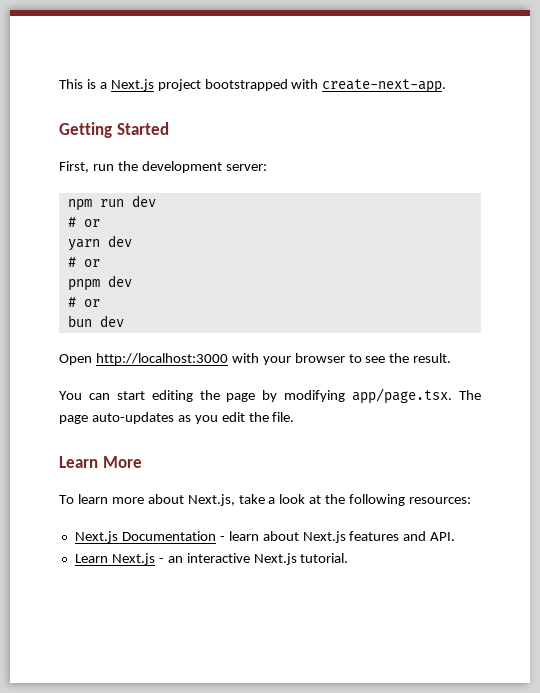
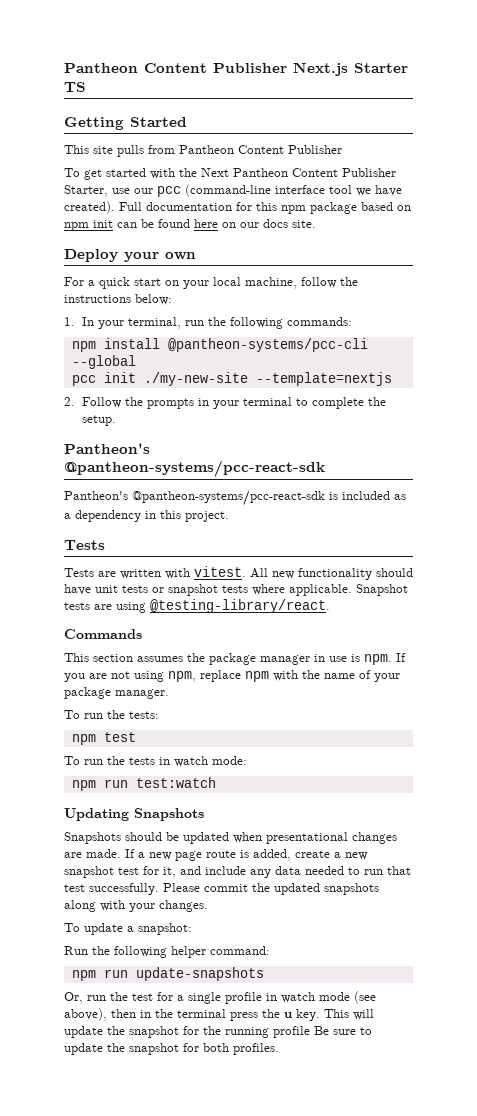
[59,79,447,93] [59,122,169,138] [59,161,267,173] [67,195,156,211] [67,217,100,227] [67,235,132,251] [67,257,100,267] [67,275,132,291] [67,297,100,307] [67,315,124,327] [59,353,452,365] [59,388,481,404] [59,412,295,424] [59,456,142,468] [59,494,472,506] [74,531,456,543] [74,553,349,565] This is a Next.js project bootstrapped with create-next-app. // Getting Started // First, run the development server: // npm run dev // # or // yarn dev // # or // pnpm dev // # or // bun dev // Open http://localhost:3000 with your browser to see the result. // You can start editing the page by modifying app/page.tsx. The page auto-updates as you edit the file. // Learn More // To learn more about Next.js, take a look at the following resources: // Next.js Documentation - learn about Next.js features and API. // Learn Next.js - an interactive Next.js tutorial. -> [64,62,408,76] [64,82,86,92] [64,117,187,130] [64,145,342,157] [64,168,396,180] [64,184,402,197] [64,201,411,214] [64,219,316,231] [64,249,196,262] [64,277,358,289] [64,294,172,305] [64,317,352,329] [71,338,368,352] [71,355,136,369] [71,372,392,386] [64,397,386,409] [81,415,116,426] [64,443,150,454] [64,460,325,477] [64,490,406,506] [64,510,229,522] [64,540,105,550] [64,566,413,580] [64,584,408,596] [64,599,330,613] [64,629,142,639] [64,653,406,665] [64,670,400,682] [64,687,169,699] [64,710,159,719] [71,732,136,745] [64,756,247,767] [71,777,216,791] [64,808,204,821] [64,832,397,844] [64,849,368,861] [64,866,411,878] [64,883,379,895] [64,900,208,912] [64,923,192,935] [64,946,270,958] [71,967,264,981] [64,991,376,1004] [64,1008,374,1021] [64,1026,372,1038] [64,1043,279,1055] Pantheon Content Publisher Next.js Starter TS // Getting Started // This site pulls from Pantheon Content Publisher // To get started with the Next Pantheon Content Publisher Starter, use our pcc (command-line interface tool we have created). Full documentation for this npm package based on npm init can be found here on our docs site. // Deploy your own // For a quick start on your local machine, follow the instructions below: // 1. In your terminal, run the following commands: // npm install @pantheon-systems/pcc-cli --global // pcc init ./my-new-site --template=nextjs // 2. Follow the prompts in your terminal to complete the setup. // Pantheon's @pantheon-systems/pcc-react-sdk // Pantheon's @pantheon-systems/pcc-react-sdk is included as a dependency in this project. // Tests // Tests are written with vitest. All new functionality should have unit tests or snapshot tests where applicable. Snapshot tests are using @testing-library/react. // Commands // This section assumes the package manager in use is npm. If you are not using npm, replace npm with the name of your package manager. // To run the tests: // npm test // To run the tests in watch mode: // npm run test:watch // Updating Snapshots // Snapshots should be updated when presentational changes are made. If a new page route is added, create a new snapshot test for it, and include any data needed to run that test successfully. Please commit the updated snapshots along with your changes. // To update a snapshot: // Run the following helper command: // npm run update-snapshots // Or, run the test for a single profile in watch mode (see above), then in the terminal press the u key. This will update the snapshot for the running profile Be sure to update the snapshot for both profiles.

